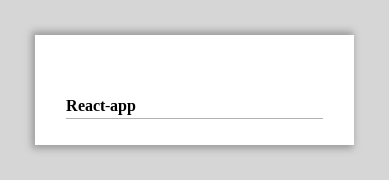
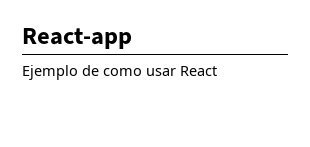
(136, 107) none -> [22,65,217,80] // Ejemplo de como usar React

